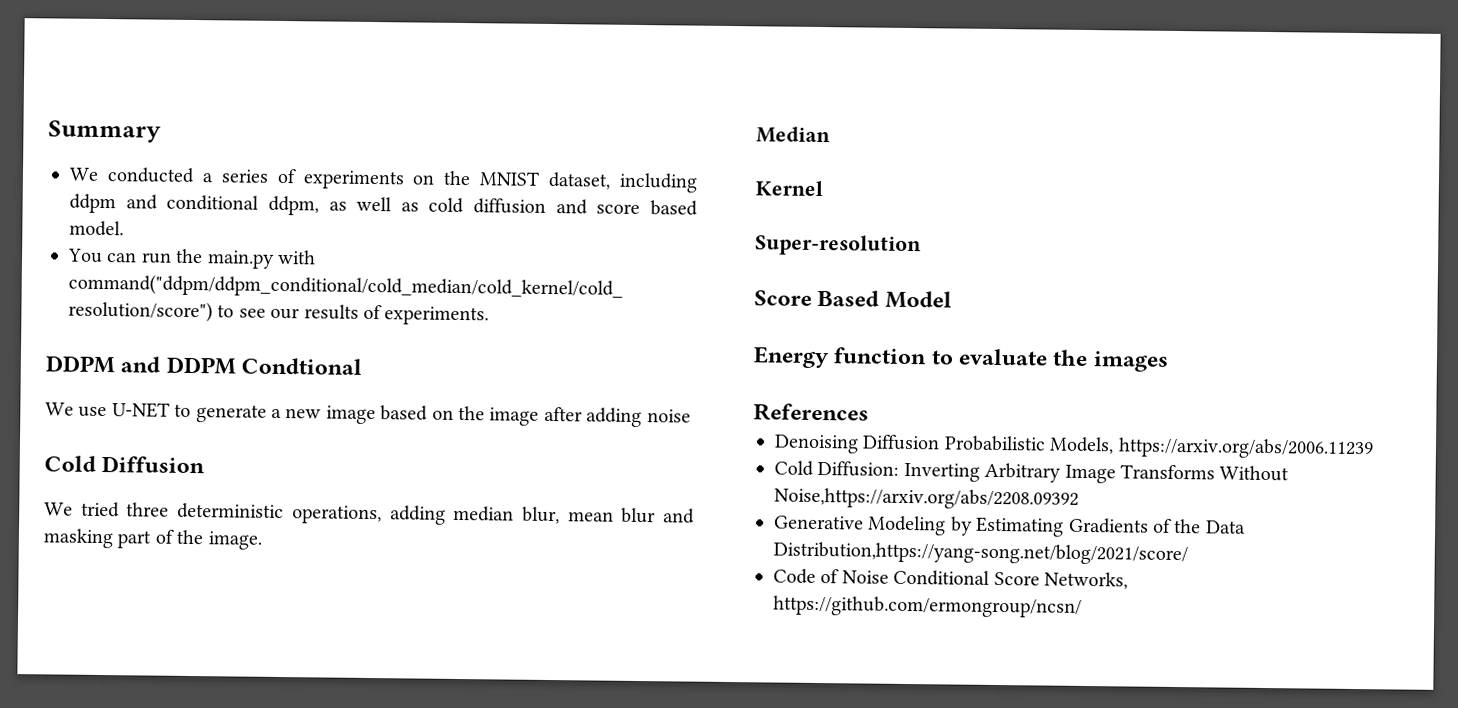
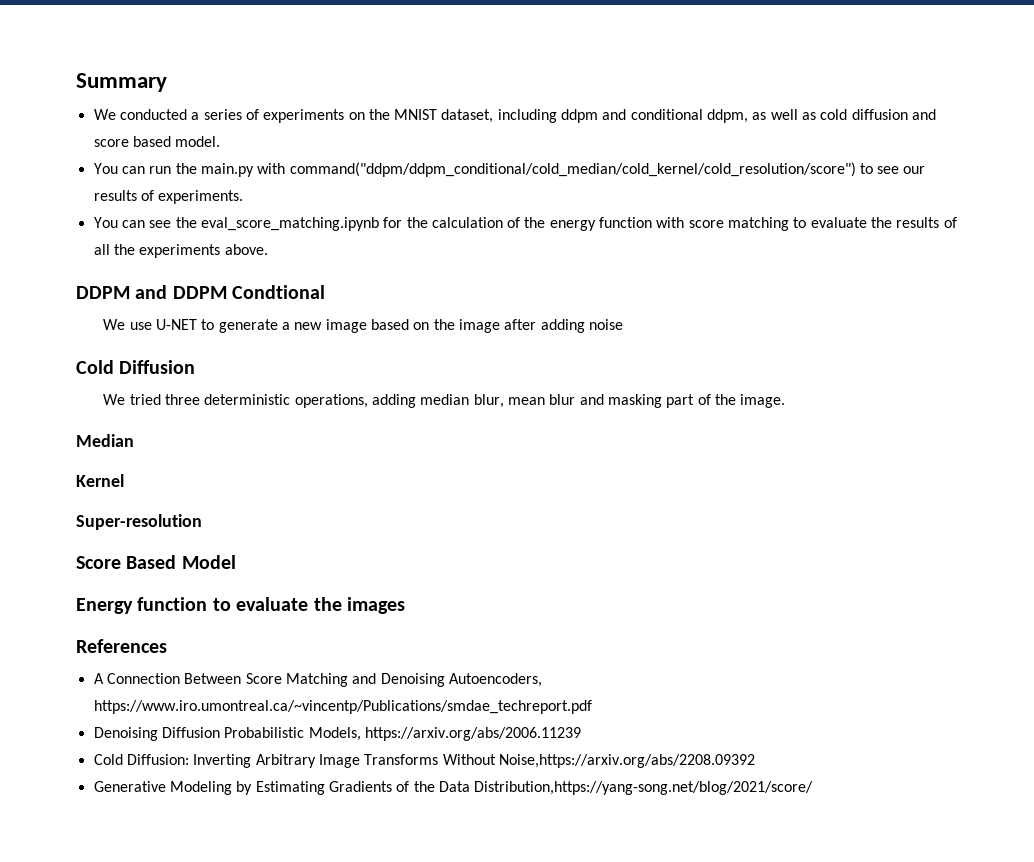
(490, 316) none -> [93,217,957,231] [93,244,268,258] // You can see the eval_score_matching.ipynb for the calculation of the energy function with score matching to evaluate the results of all the experiments above.
(869, 412) none -> [93,673,542,687] [93,700,592,714] // A Connection Between Score Matching and Denoising Autoencoders, https://www.iro.umontreal.ca/~vincentp/Publications/smdae_techreport.pdf
[773,568,1128,590] [773,595,1082,618] // Code of Noise Conditional Score Networks, https://github.com/ermongroup/ncsn/ -> (814, 788) none

